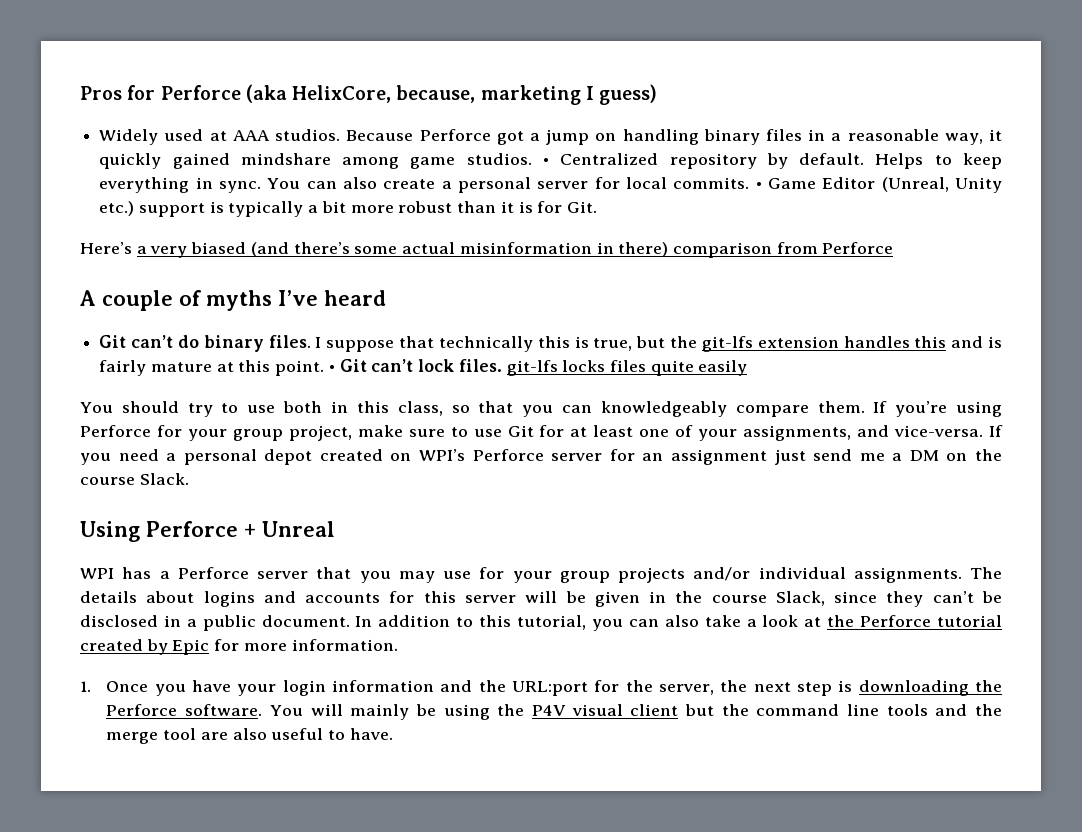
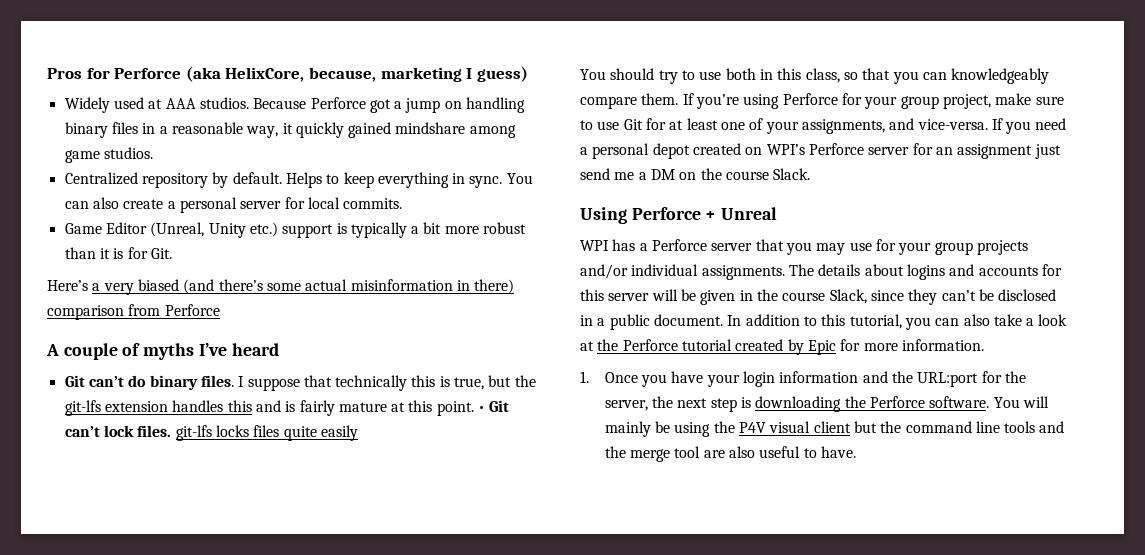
[542,158,549,165] • -> (153, 153) //
[755,182,762,189] • -> (403, 203) //

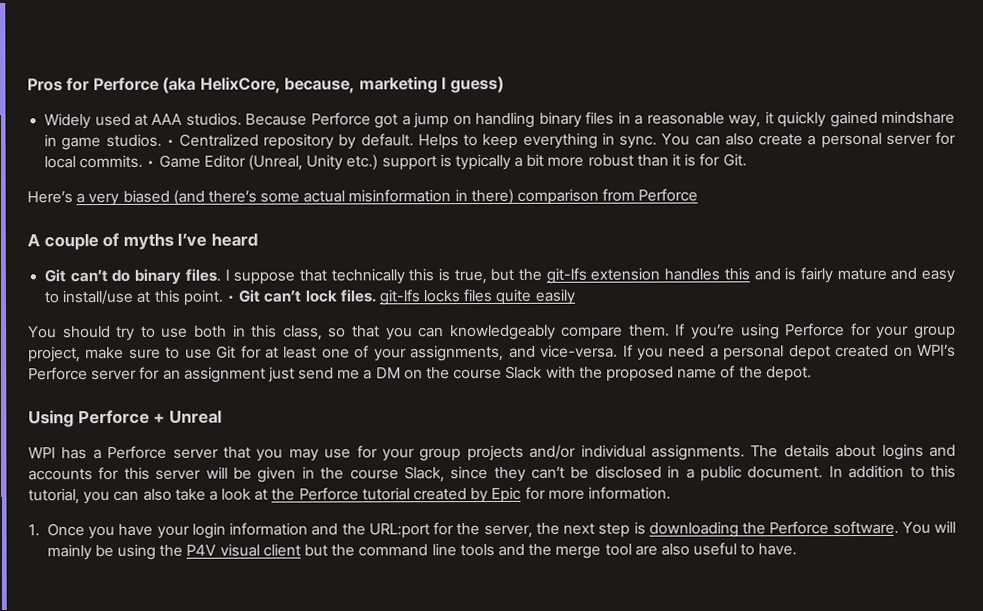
[469,125,516,138] among -> [44,134,58,147] in
(153, 153) // -> [165,139,175,146] •
(403, 203) // -> [146,160,156,167] •
(387, 407) none -> [890,267,956,283] [44,289,134,305] and easy to install/use
[773,168,811,180] Slack. -> [505,365,812,382] Slack with the proposed name of the depot.

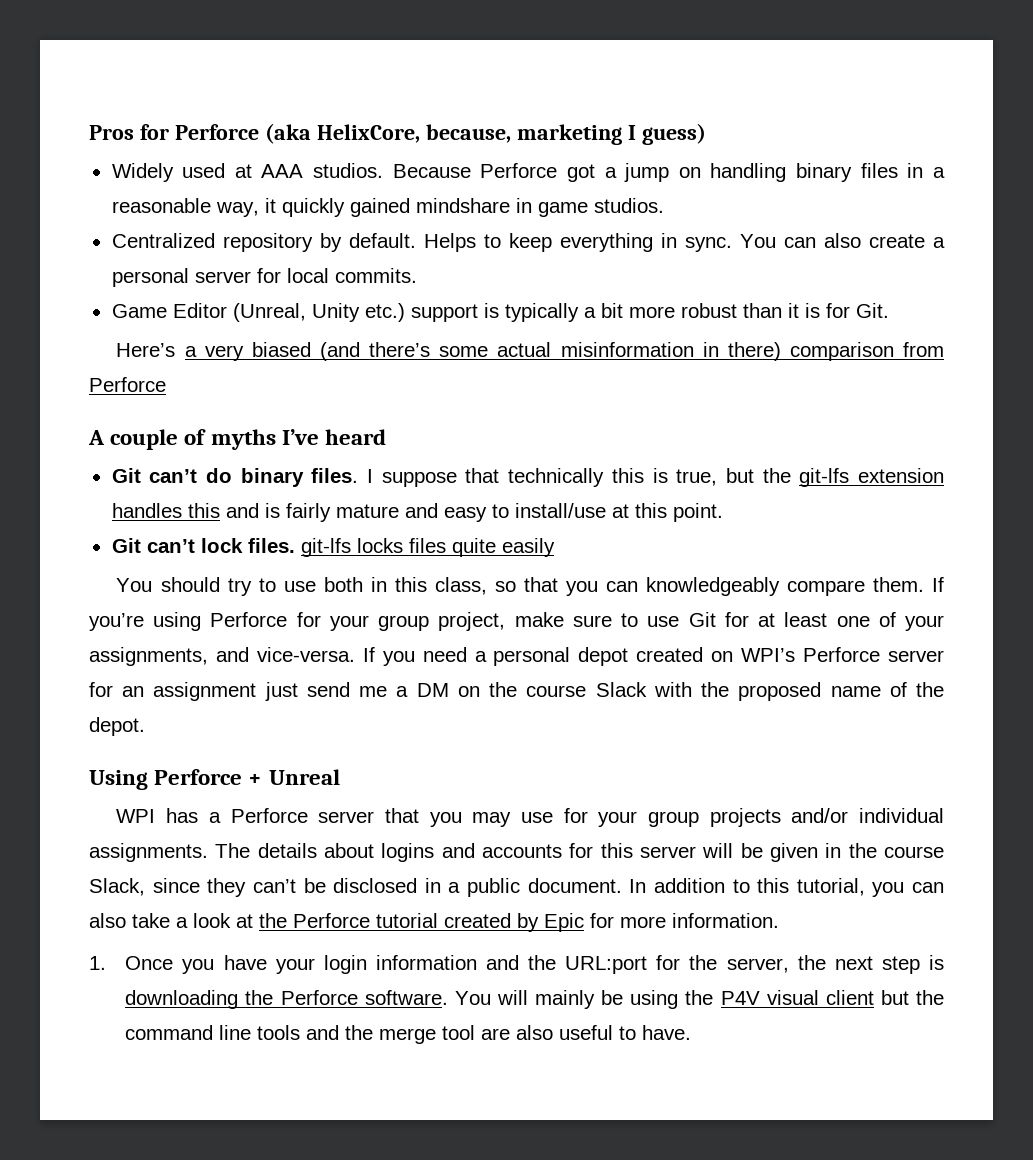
[165,139,175,146] • -> (664, 205) //
[146,160,156,167] • -> (417, 275) //
[225,295,235,302] • -> (723, 512) //

